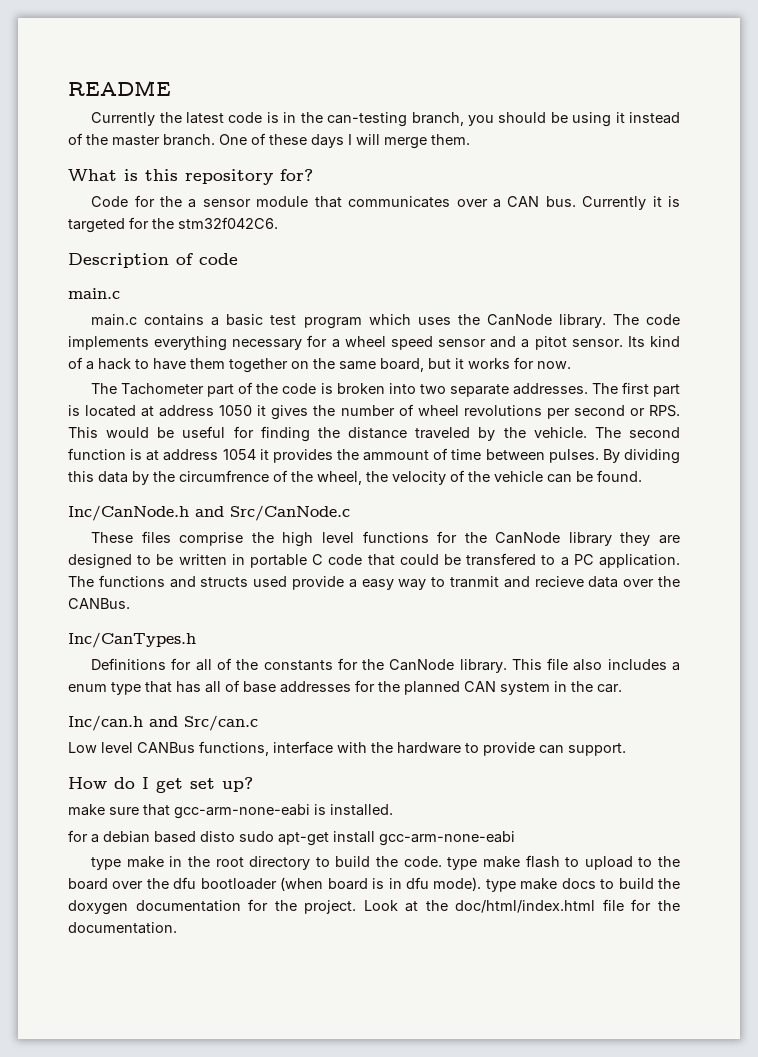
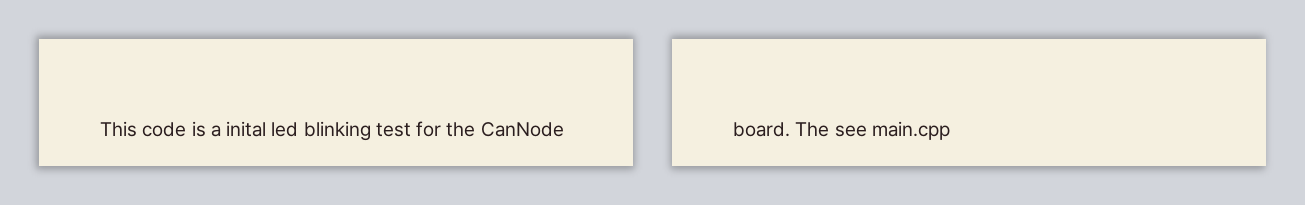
[68,80,171,96] [91,112,681,127] [68,133,470,149] [68,169,313,185] [91,195,681,210] [68,217,278,233] [68,253,238,268] [68,288,120,299] [91,314,680,329] [68,335,680,351] [68,357,571,373] [91,382,680,397] [68,404,680,420] [68,426,680,442] [68,448,680,464] [68,470,642,485] [68,505,350,521] [91,531,680,547] [68,553,680,569] [68,575,680,590] [68,598,130,609] [68,632,196,648] [91,658,680,673] [68,680,622,695] [68,715,258,731] [68,741,626,756] [68,777,253,793] [68,804,393,819] [68,830,515,846] [91,855,681,870] [68,877,680,892] [68,899,680,915] [68,922,177,934] README // Currently the latest code is in the can-testing branch, you should be using it instead of the master branch. One of these days I will merge them. // What is this repository for? // Code for the a sensor module that communicates over a CAN bus. Currently it is targeted for the stm32f042C6. // Description of code // main.c // main.c contains a basic test program which uses the CanNode library. The code implements everything necessary for a wheel speed sensor and a pitot sensor. Its kind of a hack to have them together on the same board, but it works for now. // The Tachometer part of the code is broken into two separate addresses. The first part is located at address 1050 it gives the number of wheel revolutions per second or RPS. This would be useful for finding the distance traveled by the vehicle. The second function is at address 1054 it provides the ammount of time between pulses. By dividing this data by the circumfrence of the wheel, the velocity of the vehicle can be found. // Inc/CanNode.h and Src/CanNode.c // These files comprise the high level functions for the CanNode library they are designed to be written in portable C code that could be transfered to a PC application. The functions and structs used provide a easy way to tranmit and recieve data over the CANBus. // Inc/CanTypes.h // Definitions for all of the constants for the CanNode library. This file also includes a enum type that has all of base addresses for the planned CAN system in the car. // Inc/can.h and Src/can.c // Low level CANBus functions, interface with the hardware to provide can support. // How do I get set up? // make sure that gcc-arm-none-eabi is installed. // for a debian based disto sudo apt-get install gcc-arm-none-eabi // type make in the root directory to build the code. type make flash to upload to the board over the dfu bootloader (when board is in dfu mode). type make docs to build the doxygen documentation for the project. Look at the doc/html/index.html file for the documentation. -> [100,121,950,141] This code is a inital led blinking test for the CanNode board. The see main.cpp

